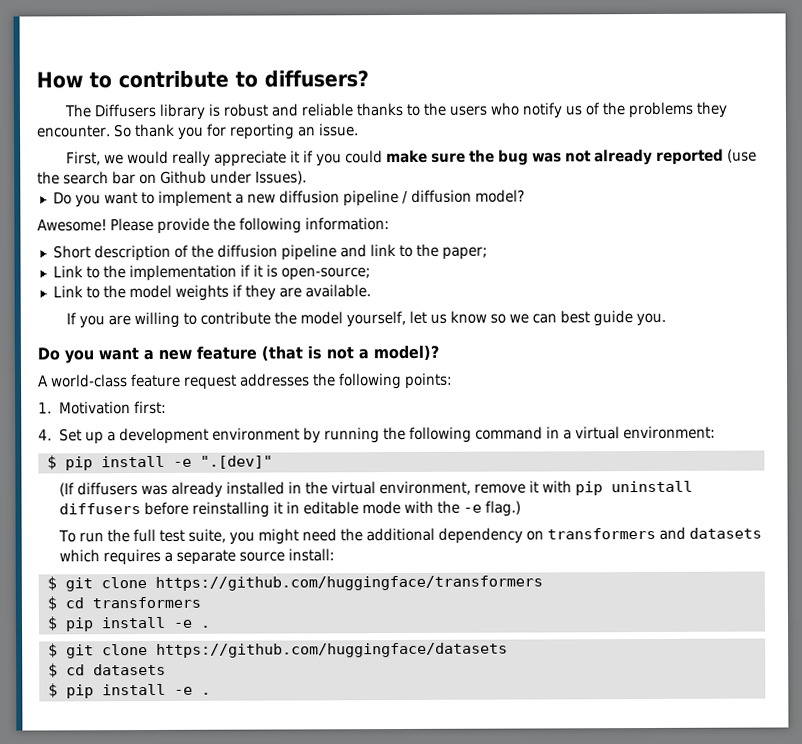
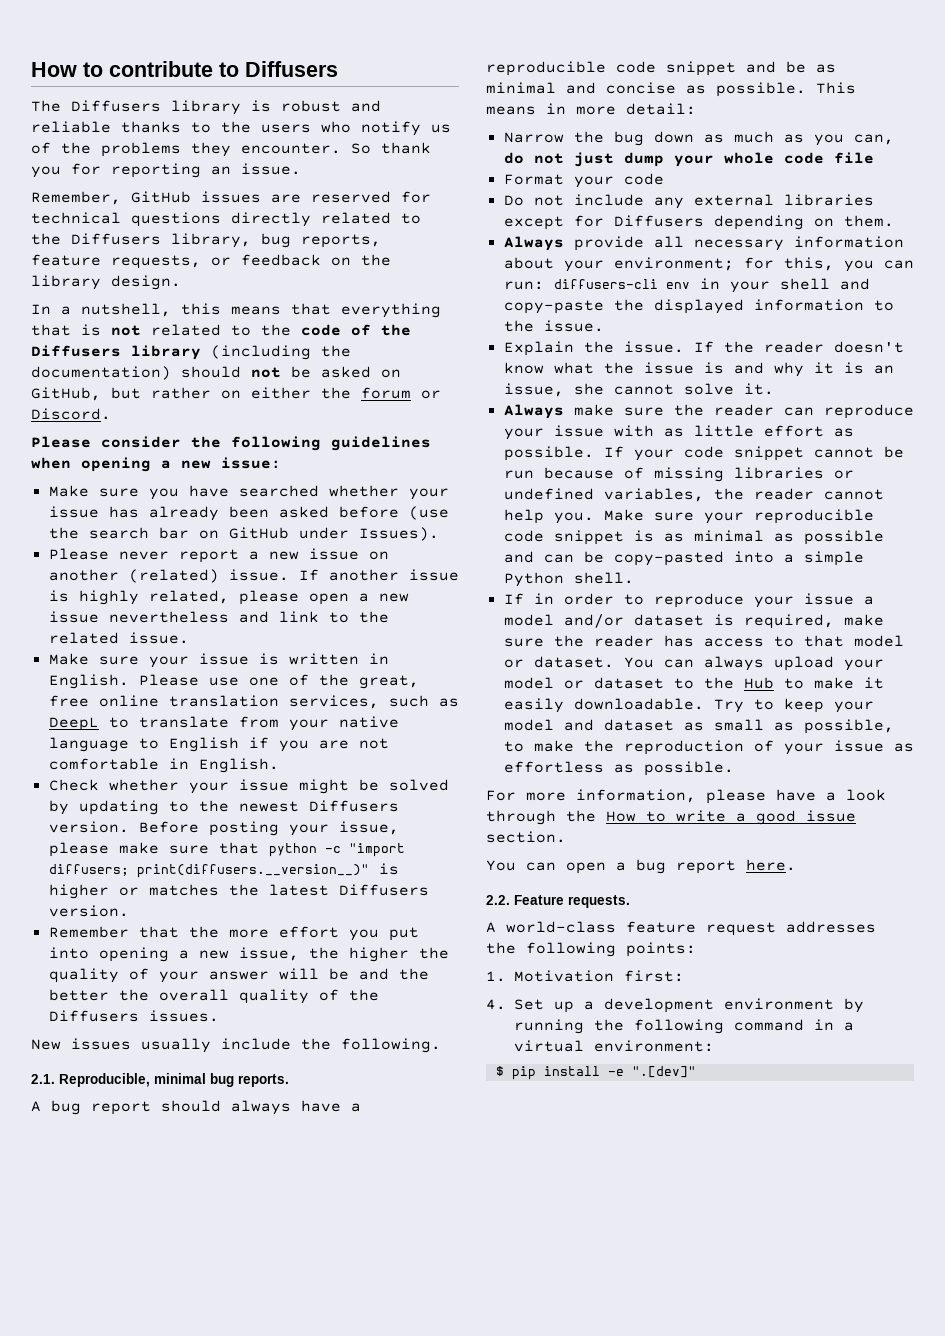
[264,70,369,88] diffusers? -> [245,61,338,77] Diffusers
[66,148,725,167] First, we would really appreciate it if you could make sure the bug was not already reported -> [31,191,431,205] [31,212,421,227] [31,233,381,248] [31,254,391,269] [31,275,181,290] [31,303,441,318] [31,324,411,336] [31,345,351,360] [31,366,401,380] [31,387,441,401] [31,408,111,420] [31,436,431,451] [31,457,281,472] [48,485,449,500] [48,506,399,521] Remember, GitHub issues are reserved for technical questions directly related to the Diffusers library, bug reports, feature requests, or feedback on the library design. // In a nutshell, this means that everything that is not related to the code of the Diffusers library (including the documentation) should not be asked on GitHub, but rather on either the forum or Discord. // Please consider the following guidelines when opening a new issue: // Make sure you have searched whether your issue has already been asked before
[160,170,207,184] Github -> [228,527,289,539] GitHub
[52,189,525,208] [37,217,390,234] [52,243,488,262] [52,264,371,282] [52,284,371,301] [66,310,667,329] [37,344,439,364] Do you want to implement a new diffusion pipeline / diffusion model? // Awesome! Please provide the following information: // Short description of the diffusion pipeline and link to the paper; // Link to the implementation if it is open-source; // Link to the model weights if they are available. // If you are willing to contribute the model yourself, let us know so we can best guide you. // Do you want a new feature (that is not a model)? -> [48,548,389,563] [48,569,459,583] [48,590,409,605] [48,611,389,623] [48,632,189,644] [48,653,389,668] [48,674,419,689] [48,695,459,709] [48,716,399,731] [48,737,389,752] [48,758,279,773] [48,779,449,794] [48,800,399,815] [48,821,399,836] [48,842,405,857] [48,863,399,878] [48,884,429,899] [48,905,129,917] [48,926,419,941] [48,947,449,962] [48,968,429,983] [48,989,379,1004] [48,1010,219,1022] [31,1038,441,1053] [31,1073,289,1087] [31,1100,361,1115] [486,61,836,76] [486,82,856,97] [486,103,696,115] [503,131,894,146] [503,152,874,167] [503,173,664,188] [503,194,874,209] [503,215,894,230] [503,236,904,251] [503,257,914,272] [503,278,870,293] [503,299,894,314] [503,320,604,332] [503,341,904,356] [503,362,894,377] [503,383,774,397] [503,404,914,419] [503,425,854,440] [503,446,904,461] [503,467,854,482] [503,488,884,502] [503,509,874,524] [503,530,884,545] [503,551,864,566] [503,572,634,587] [503,593,874,608] [503,614,884,629] [503,635,904,647] [503,656,884,671] [503,677,884,689] [503,698,874,713] [503,719,894,734] [503,740,914,755] [503,761,734,776] [486,789,886,804] [486,810,856,825] [486,831,566,843] [486,859,796,874] [486,895,630,908] Please never report a new issue on another (related) issue. If another issue is highly related, please open a new issue nevertheless and link to the related issue. // Make sure your issue is written in English. Please use one of the great, free online translation services, such as DeepL to translate from your native language to English if you are not comfortable in English. // Check whether your issue might be solved by updating to the newest Diffusers version. Before posting your issue, please make sure that python -c "import diffusers; print(diffusers.__version__)" is higher or matches the latest Diffusers version. // Remember that the more effort you put into opening a new issue, the higher the quality of your answer will be and the better the overall quality of the Diffusers issues. // New issues usually include the following. // 2.1. Reproducible, minimal bug reports. // A bug report should always have a reproducible code snippet and be as minimal and concise as possible. This means in more detail: // Narrow the bug down as much as you can, do not just dump your whole code file // Format your code // Do not include any external libraries except for Diffusers depending on them. // Always provide all necessary information about your environment; for this, you can run: diffusers-cli env in your shell and copy-paste the displayed information to the issue. // Explain the issue. If the reader doesn't know what the issue is and why it is an issue, she cannot solve it. // Always make sure the reader can reproduce your issue with as little effort as possible. If your code snippet cannot be run because of missing libraries or undefined variables, the reader cannot help you. Make sure your reproducible code snippet is as minimal as possible and can be copy-pasted into a simple Python shell. // If in order to reproduce your issue a model and/or dataset is required, make sure the reader has access to that model or dataset. You can always upload your model or dataset to the Hub to make it easily downloadable. Try to keep your model and dataset as small as possible, to make the reproduction of your issue as effortless as possible. // For more information, please have a look through the How to write a good issue section. // You can open a bug report here. // 2.2. Feature requests.
[59,480,694,498] [59,500,522,518] [58,526,763,545] [59,548,336,566] [46,575,543,592] [46,596,201,611] [46,616,211,632] [47,642,508,659] [47,663,166,678] [47,683,211,699] // (If diffusers was already installed in the virtual environment, remove it with pip uninstall diffusers before reinstalling it in editable mode with the -e flag.) // To run the full test suite, you might need the additional dependency on transformers and datasets which requires a separate source install: // $ git clone https://github.com/huggingface/transformers // $ cd transformers // $ pip install -e . // $ git clone https://github.com/huggingface/datasets // $ cd datasets // $ pip install -e . -> (696, 1072) none

